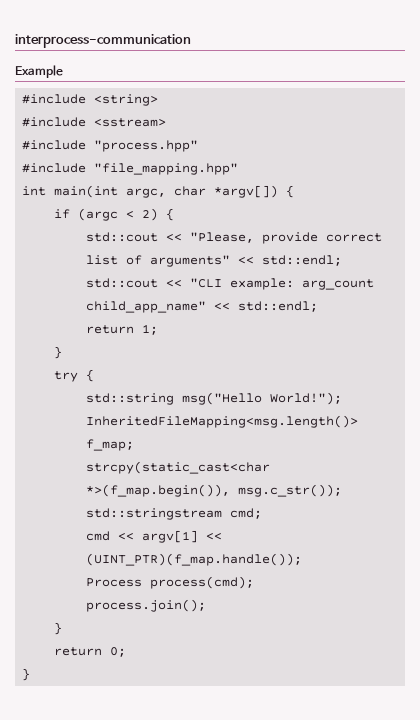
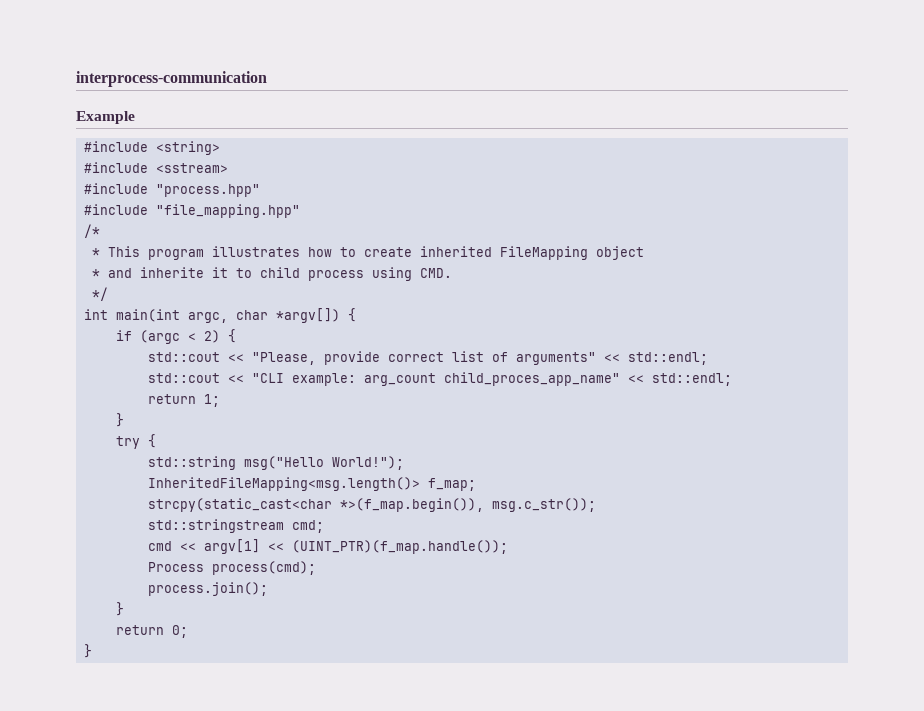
(238, 169) none -> [84,224,101,238] [92,246,645,260] [92,267,453,281] [92,287,109,301] // /* // * This program illustrates how to create inherited FileMapping object // * and inherite it to child process using CMD. // */
[85,301,206,313] child_app_name" -> [444,372,621,386] child_proces_app_name"

